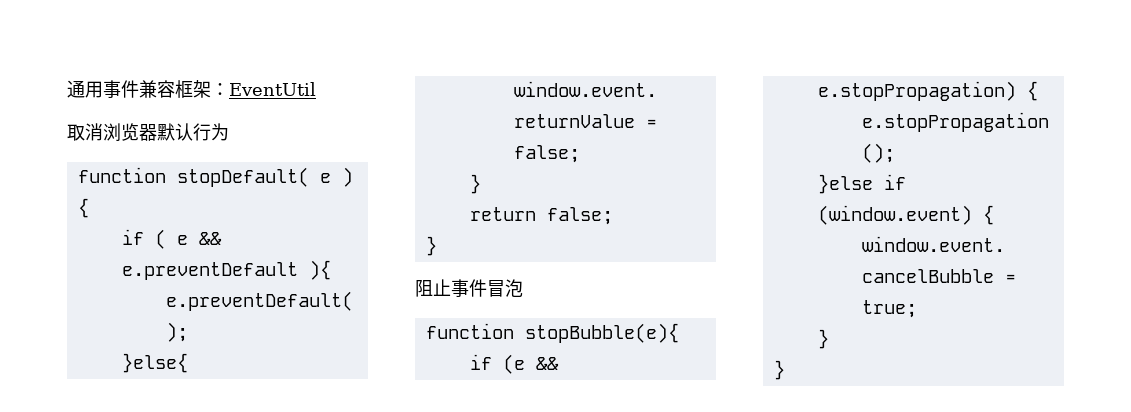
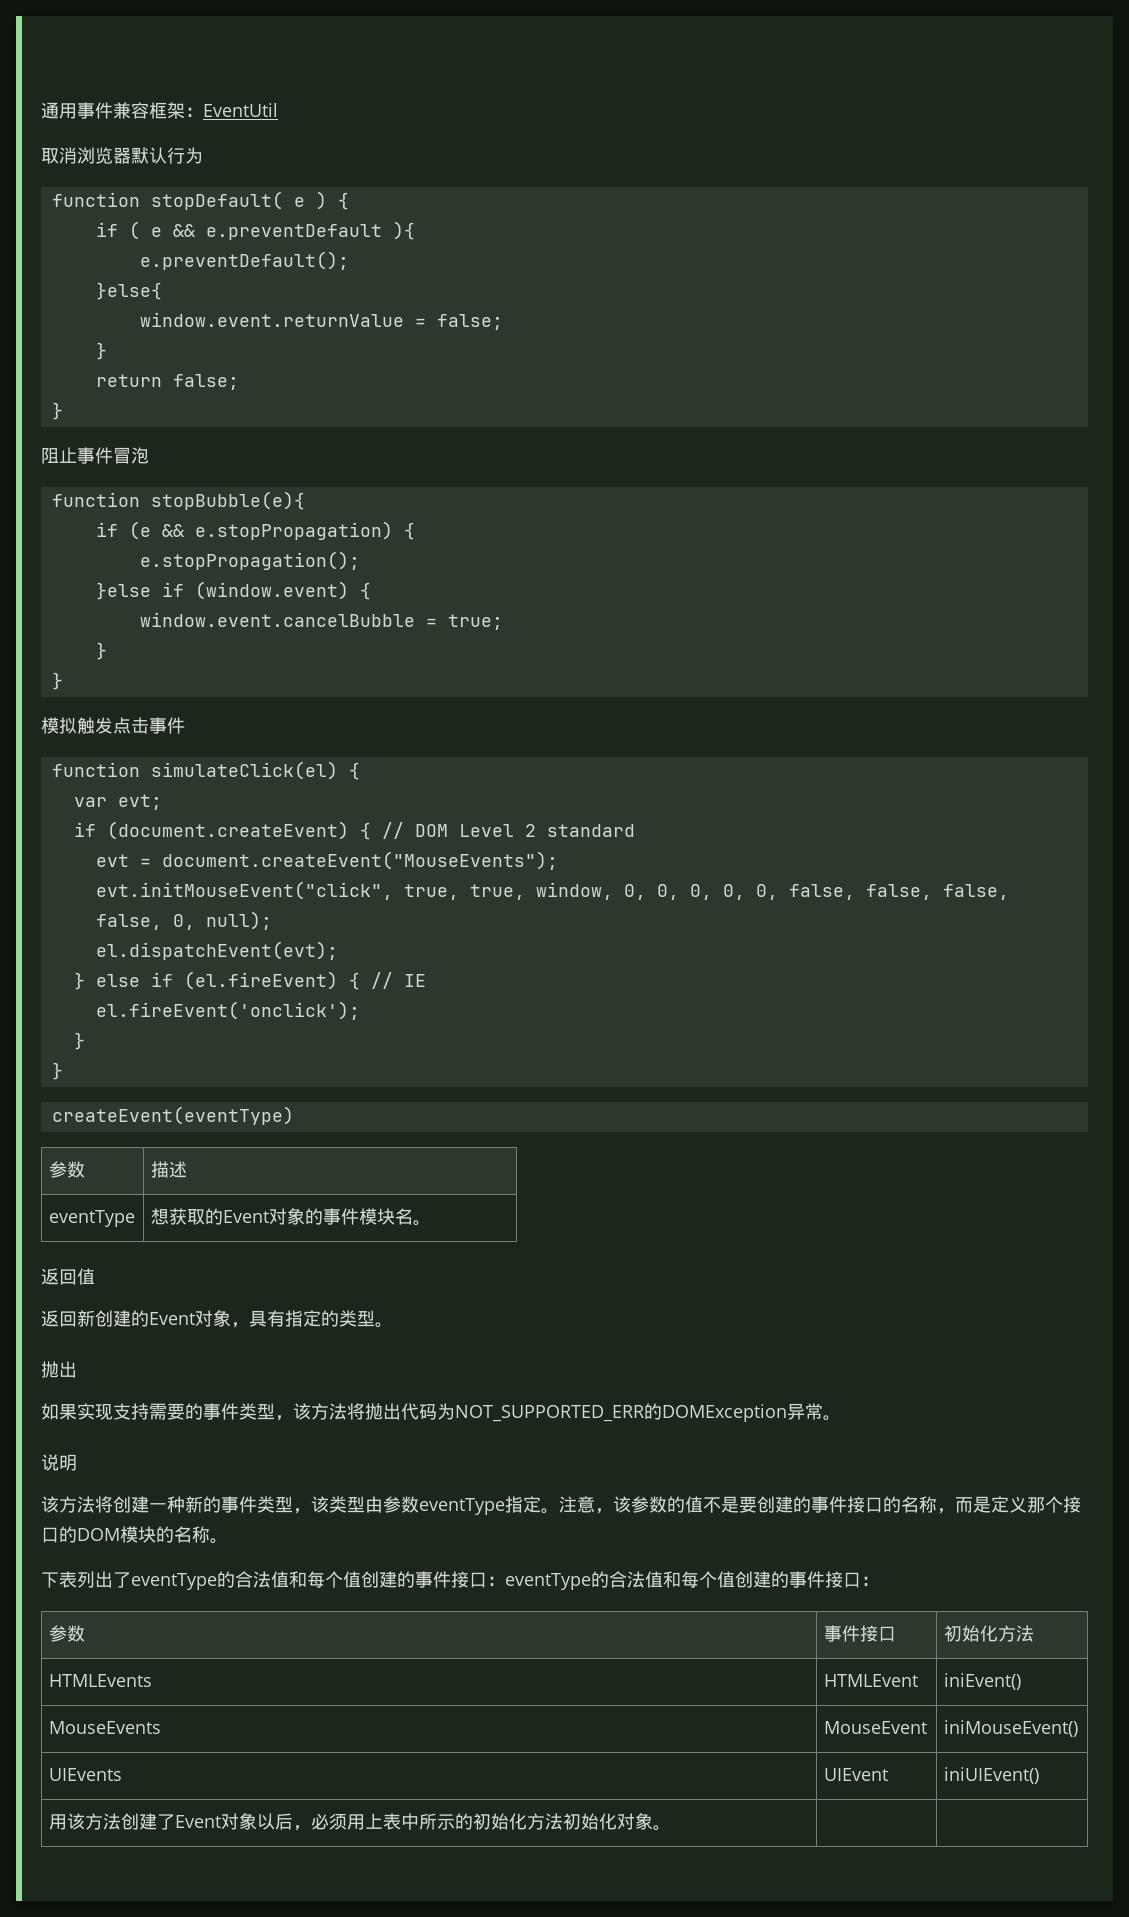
(785, 370) none -> [41,717,185,734] [51,761,360,780] [73,794,162,810] [73,821,635,840] [95,851,558,870] [95,881,1009,900] [95,911,272,930] [95,941,338,960] [73,971,426,990] [95,1001,360,1020] [73,1032,85,1050] [51,1062,63,1080] [51,1106,294,1125] [48,1161,85,1178] [150,1161,187,1178] [48,1210,135,1227] [150,1208,431,1226] [41,1268,95,1285] [41,1310,393,1328] [41,1361,77,1378] [41,1403,841,1422] [41,1454,77,1471] [41,1496,1081,1515] [41,1526,228,1544] [41,1571,879,1590] [48,1625,85,1642] [823,1625,896,1642] [943,1625,1034,1642] [48,1674,152,1687] [823,1674,918,1687] [943,1673,1021,1690] [48,1721,161,1734] [823,1721,927,1734] [943,1720,1078,1737] [48,1768,122,1781] [823,1768,888,1781] [943,1767,1039,1784] [48,1813,671,1831] // 模拟触发点击事件 // function simulateClick(el) { // var evt; // if (document.createEvent) { // DOM Level 2 standard // evt = document.createEvent("MouseEvents"); // evt.initMouseEvent("click", true, true, window, 0, 0, 0, 0, 0, false, false, false, false, 0, null); // el.dispatchEvent(evt); // } else if (el.fireEvent) { // IE // el.fireEvent('onclick'); // } // } // createEvent(eventType) // 参数 | 描述 // eventType | 想获取的Event对象的事件模块名。 // 返回值 // 返回新创建的Event对象，具有指定的类型。 // 抛出 // 如果实现支持需要的事件类型，该方法将抛出代码为NOT_SUPPORTED_ERR的DOMException异常。 // 说明 // 该方法将创建一种新的事件类型，该类型由参数eventType指定。注意，该参数的值不是要创建的事件接口的名称，而是定义那个接口的DOM模块的名称。 // 下表列出了eventType的合法值和每个值创建的事件接口：eventType的合法值和每个值创建的事件接口： // 参数 | 事件接口 | 初始化方法 // HTMLEvents | HTMLEvent | iniEvent() // MouseEvents | MouseEvent | iniMouseEvent() // UIEvents | UIEvent | iniUIEvent() // 用该方法创建了Event对象以后，必须用上表中所示的初始化方法初始化对象。 | |

